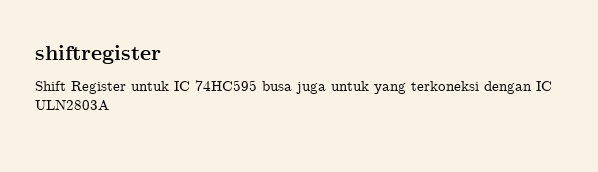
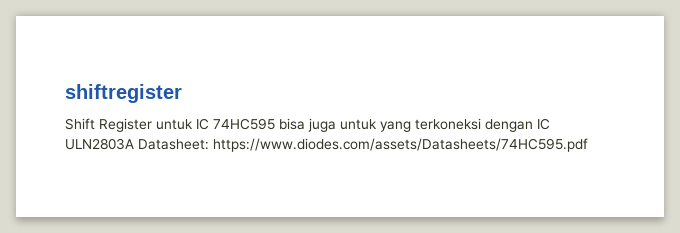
[262,81,292,91] busa -> [279,118,305,130] bisa
(109, 105) none -> [138,138,588,152] Datasheet: https://www.diodes.com/assets/Datasheets/74HC595.pdf

